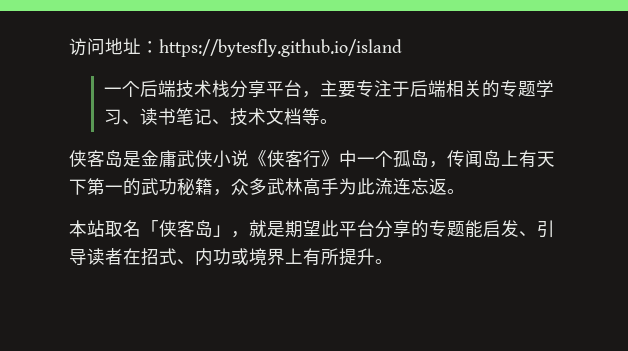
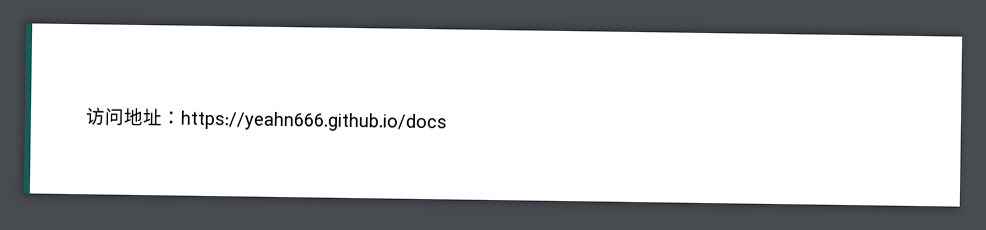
[159,39,402,57] [103,80,554,98] [103,108,338,126] [69,150,555,168] [69,178,465,196] [69,220,555,238] [69,248,393,266] https://bytesfly.github.io/island // 一个后端技术栈分享平台，主要专注于后端相关的专题学习、读书笔记、技术文档等。 // 侠客岛是金庸武侠小说《侠客行》中一个孤岛，传闻岛上有天下第一的武功秘籍，众多武林高手为此流连忘返。 // 本站取名「侠客岛」，就是期望此平台分享的专题能启发、引导读者在招式、内功或境界上有所提升。 -> [180,110,448,133] https://yeahn666.github.io/docs

